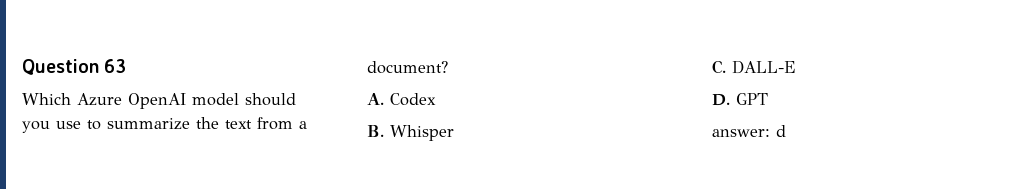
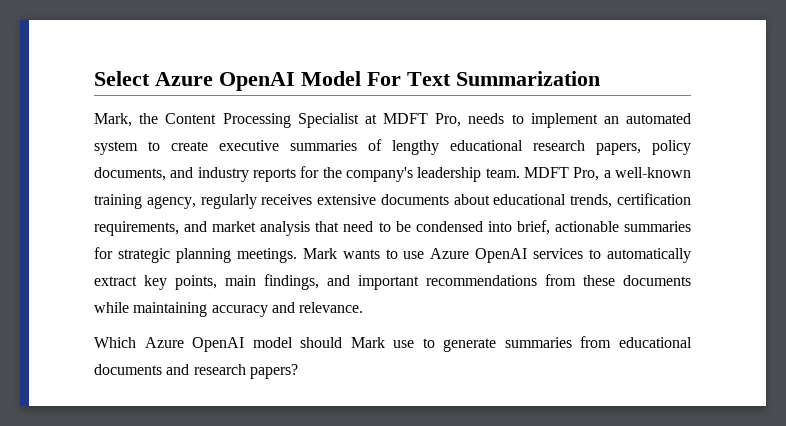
[22,59,127,75] Question 63 -> [94,71,600,91] [94,113,692,128] [94,139,691,155] [94,166,691,182] [94,193,691,209] [94,220,691,236] [94,247,691,263] [94,274,691,290] [94,302,364,317] Select Azure OpenAI Model For Text Summarization // Mark, the Content Processing Specialist at MDFT Pro, needs to implement an automated system to create executive summaries of lengthy educational research papers, policy documents, and industry reports for the company's leadership team. MDFT Pro, a well-known training agency, regularly receives extensive documents about educational trends, certification requirements, and market analysis that need to be condensed into brief, actionable summaries for strategic planning meetings. Mark wants to use Azure OpenAI services to automatically extract key points, main findings, and important recommendations from these documents while maintaining accuracy and relevance.
[22,121,50,133] you -> [350,337,385,348] Mark
[107,117,307,130] [367,61,448,74] [367,93,436,106] [367,125,454,141] [712,60,796,74] [712,93,768,106] [712,125,786,137] summarize the text from a document? // A. Codex // B. Whisper // C. DALL-E // D. GPT // answer: d -> [443,336,692,352] [94,364,298,379] generate summaries from educational documents and research papers?

